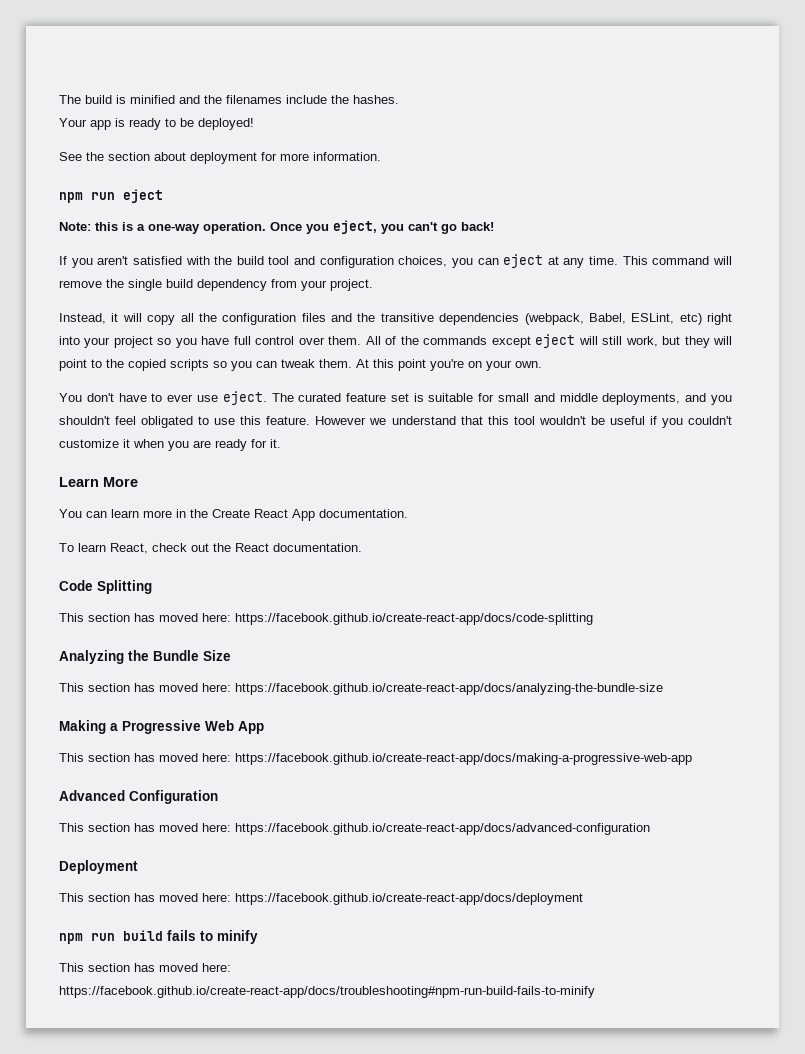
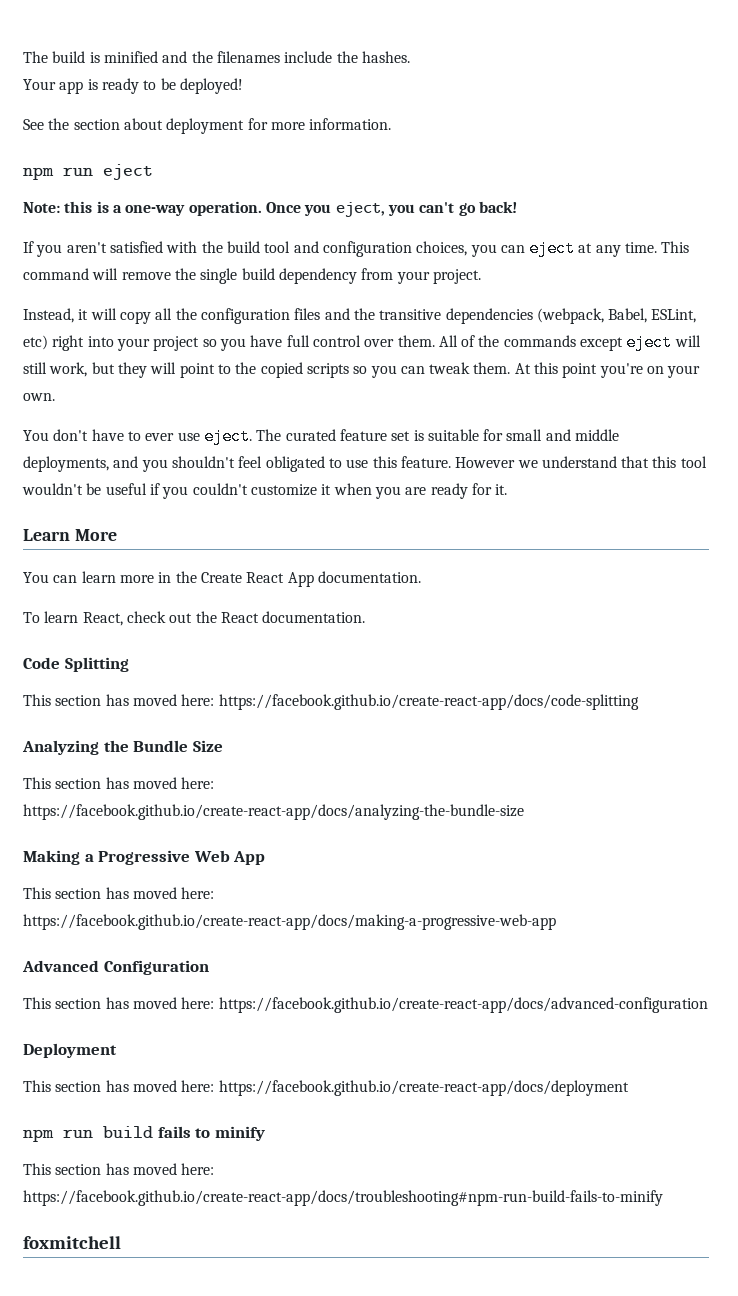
(595, 992) none -> [23,1236,121,1249] // foxmitchell

